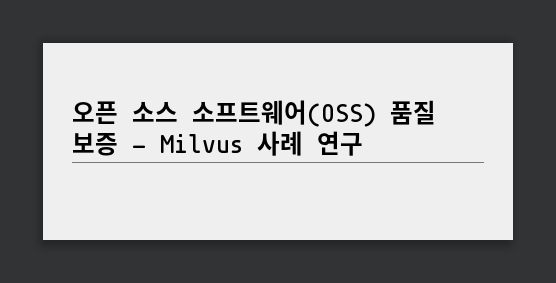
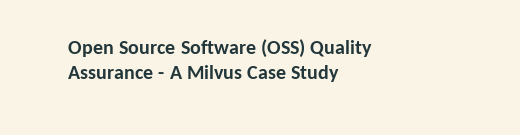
[72,100,436,127] [72,131,363,156] 오픈 소스 소프트웨어(OSS) 품질 보증 - Milvus 사례 연구 -> [68,39,373,58] [68,65,340,82] Open Source Software (OSS) Quality Assurance - A Milvus Case Study

